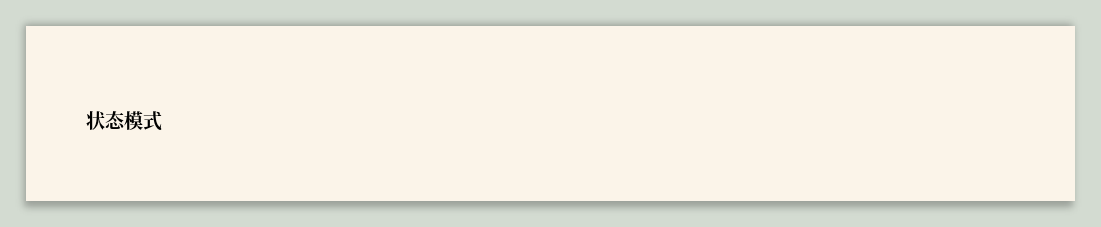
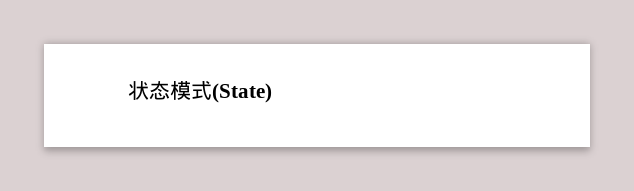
(162, 121) none -> [212,83,272,103] (State)

